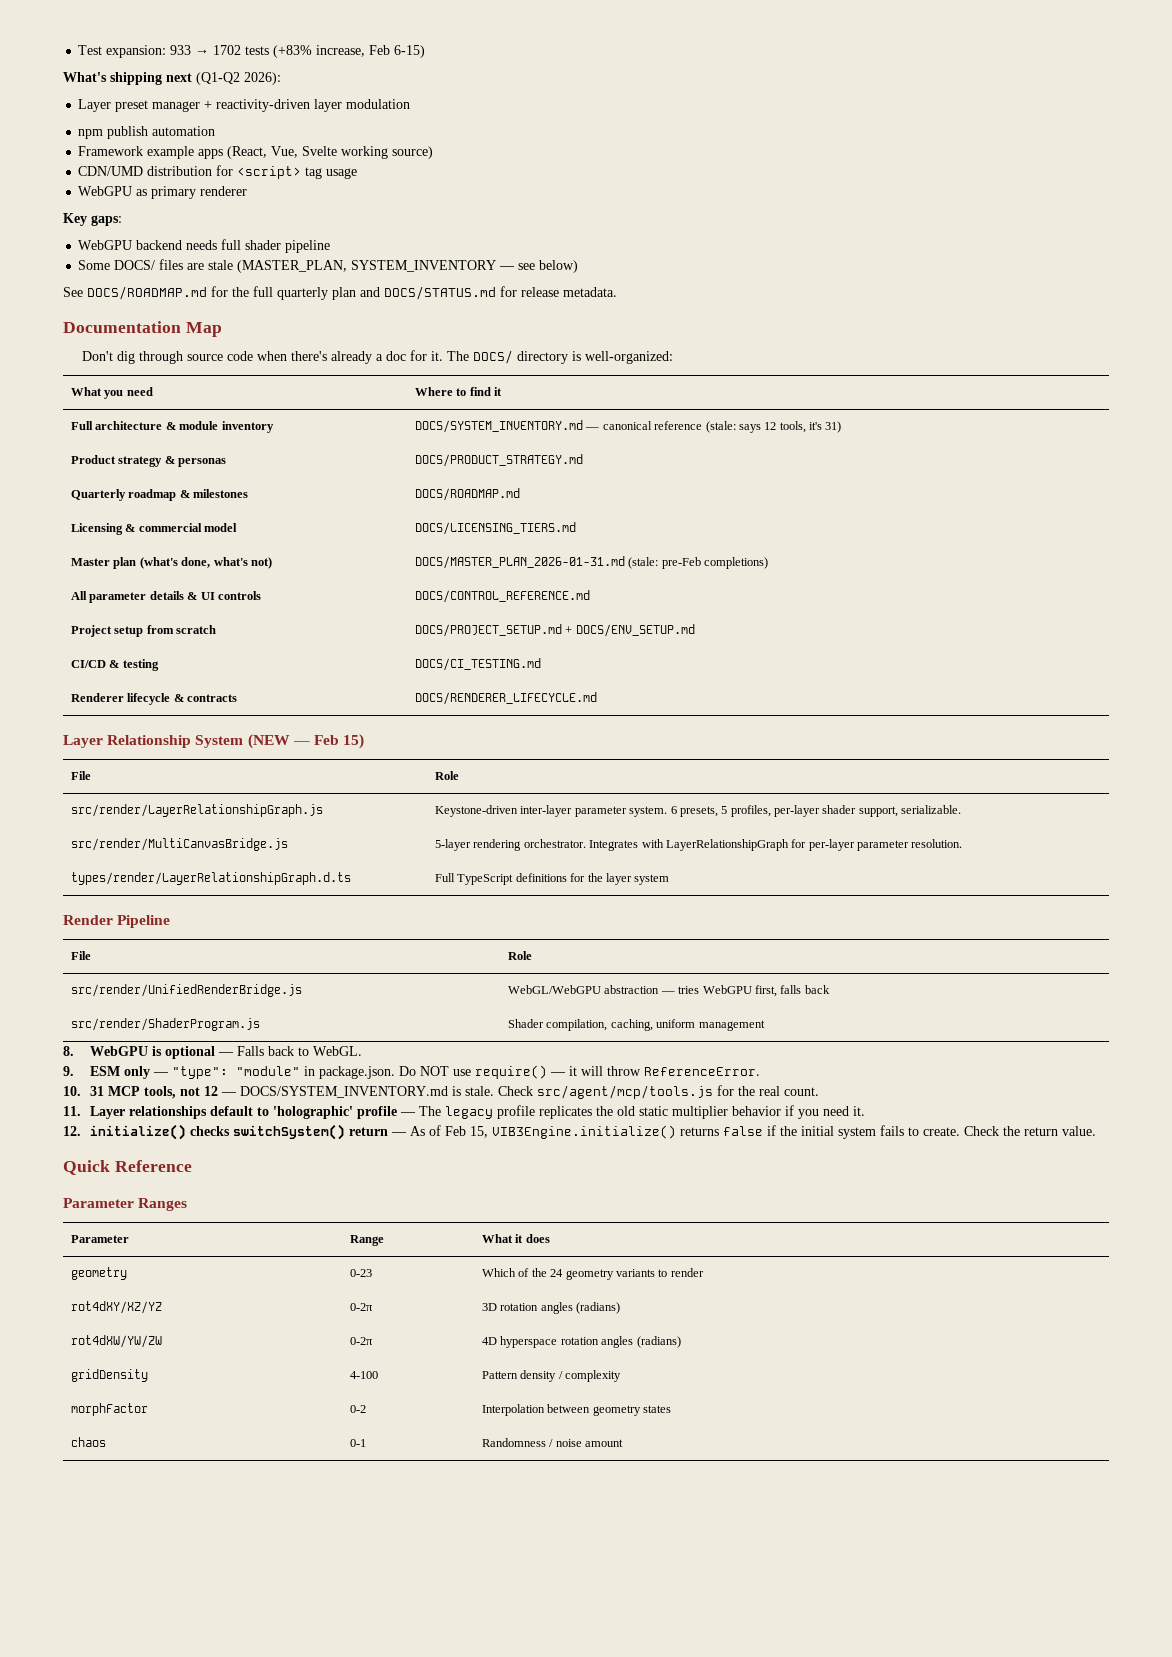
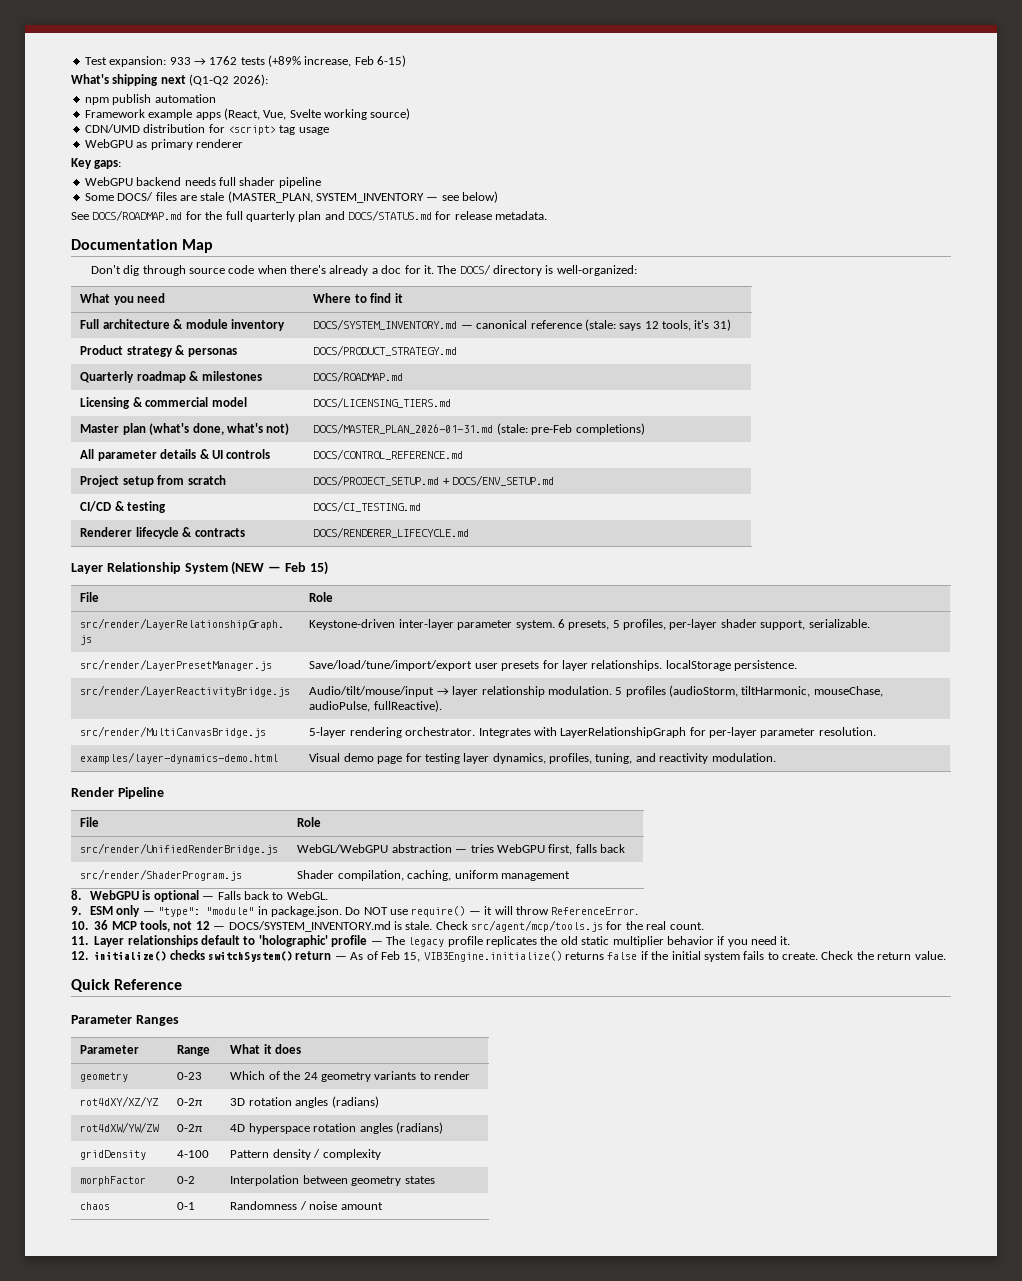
[213,45,313,58] 1702 tests (+83% -> [209,55,301,67] 1762 tests (+89%
[78,99,411,112] // Layer preset manager + reactivity-driven layer modulation -> (268, 80) none
(962, 809) none -> [80,659,273,671] [309,660,798,671] [80,685,291,697] [309,685,883,697] [309,700,442,712] // src/render/LayerPresetManager.js | Save/load/tune/import/export user presets for layer relationships. localStorage persistence. // src/render/LayerReactivityBridge.js | Audio/tilt/mouse/input → layer relationship modulation. 5 profiles (audioStorm, tiltHarmonic, mouseChase, audioPulse, fullReactive).
[71,872,352,885] [435,873,670,885] types/render/LayerRelationshipGraph.d.ts | Full TypeScript definitions for the layer system -> [80,752,279,764] [309,753,776,764] examples/layer-dynamics-demo.html | Visual demo page for testing layer dynamics, profiles, tuning, and reactivity modulation.
[90,1086,105,1096] 31 -> [94,920,109,930] 36

